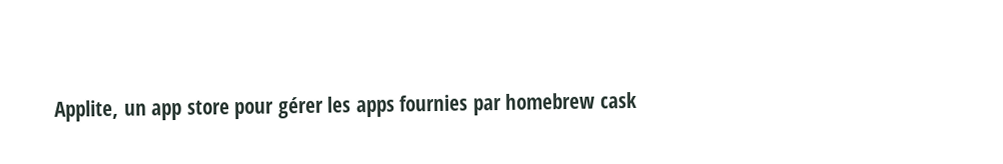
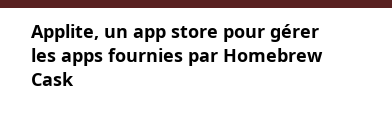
[505,91,637,110] homebrew cask -> [223,48,323,62] [31,72,74,86] Homebrew Cask

